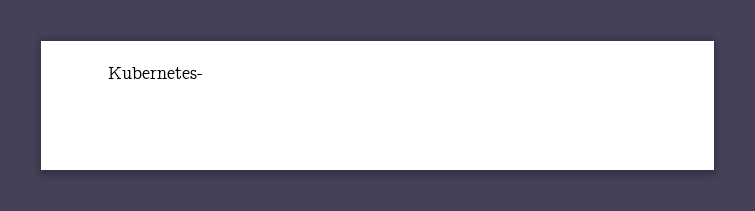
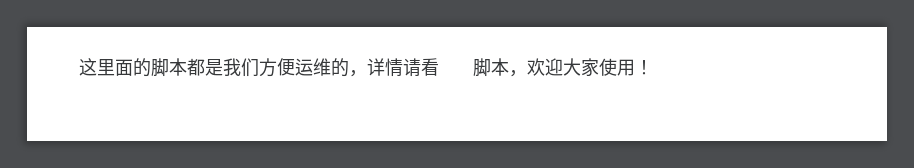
[108,67,203,79] Kubernetes- -> [79,58,653,77] 这里面的脚本都是我们方便运维的，详情请看脚本，欢迎大家使用！

